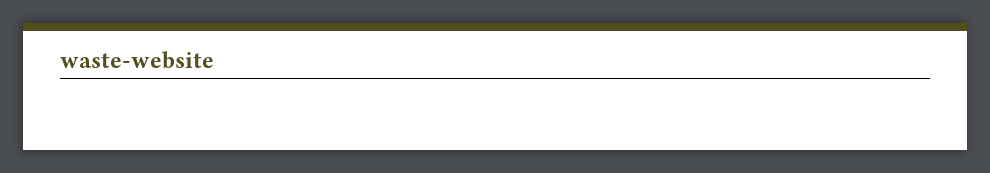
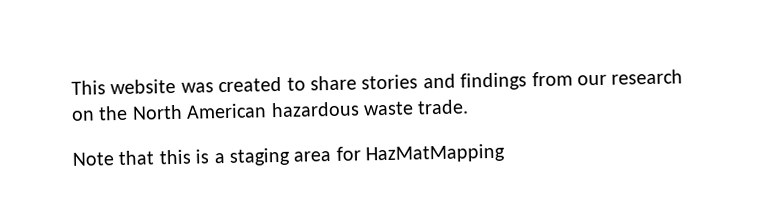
[60,51,214,69] waste-website -> [71,69,684,95] [71,99,470,121] [72,143,506,166] This website was created to share stories and findings from our research on the North American hazardous waste trade. // Note that this is a staging area for HazMatMapping

